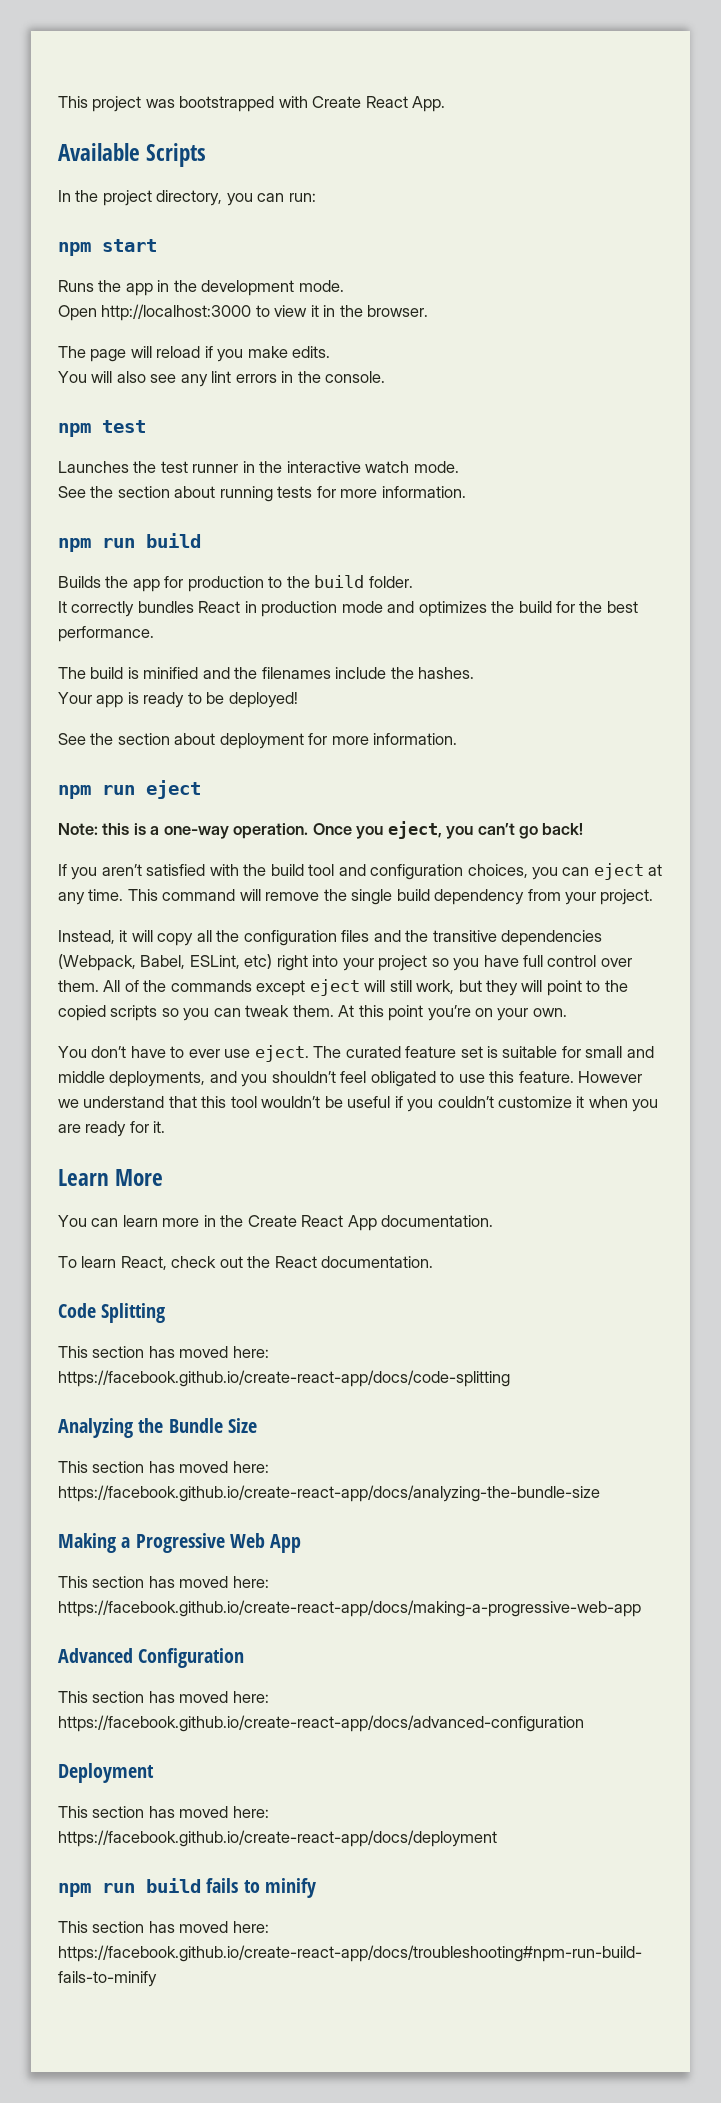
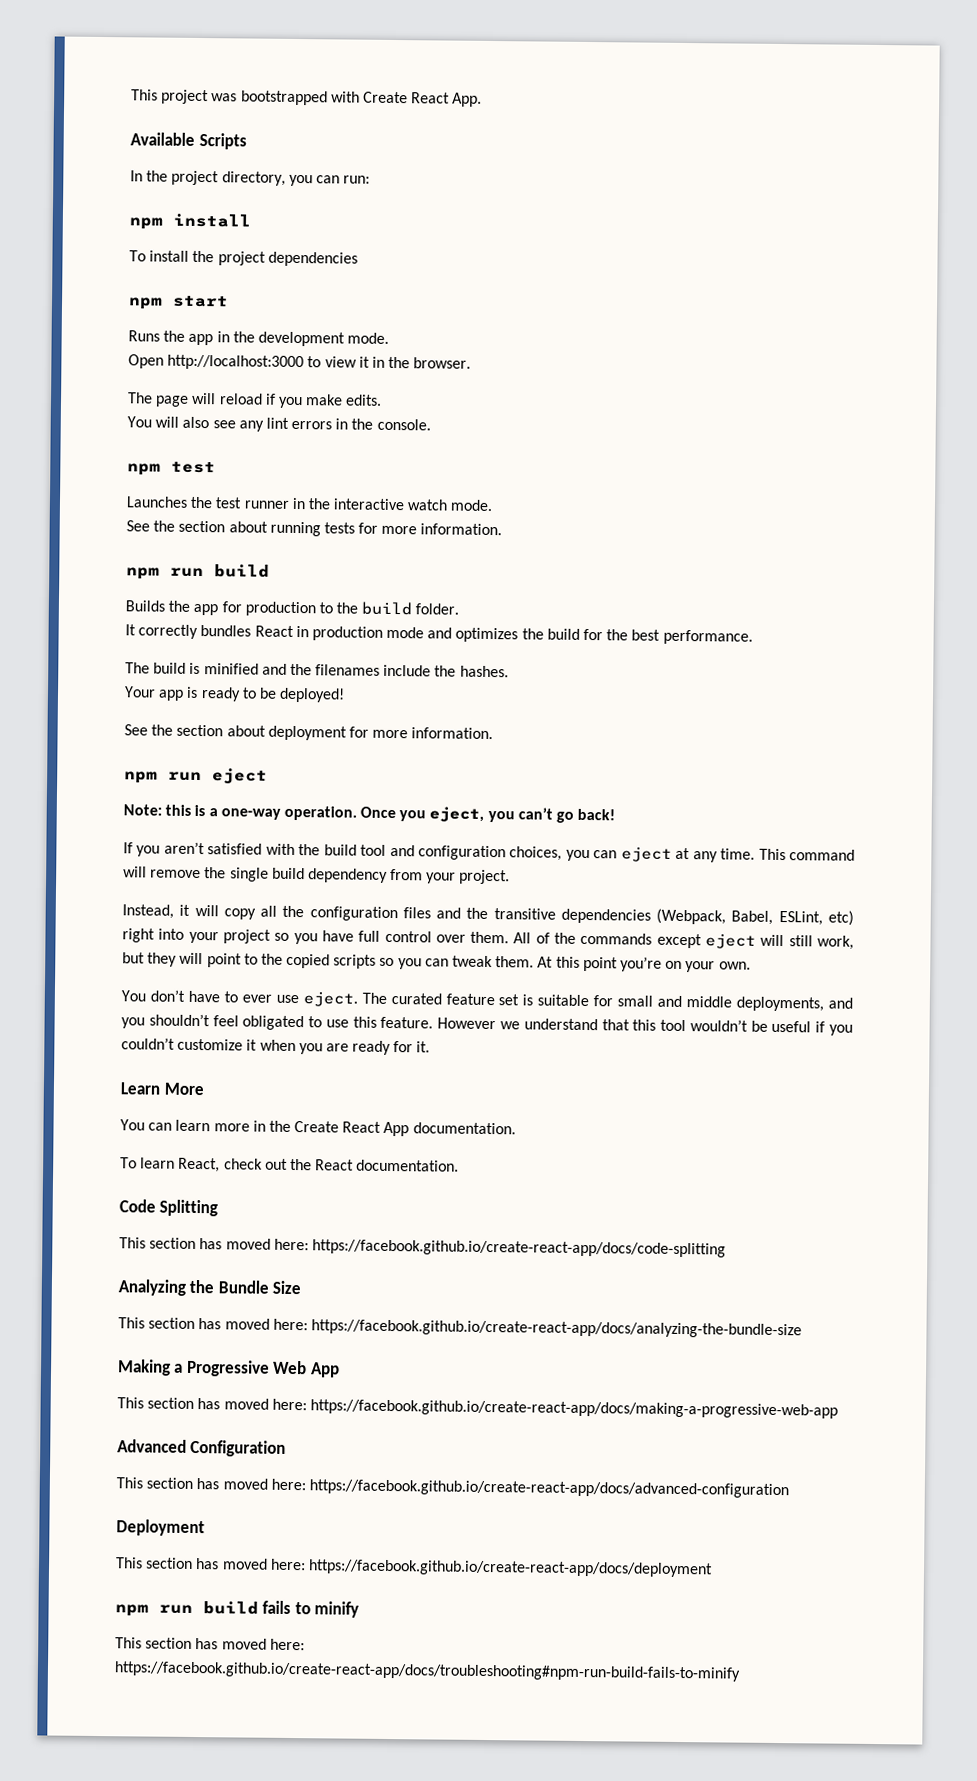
(316, 197) none -> [129,213,251,230] [129,250,358,267] // npm install // To install the project dependencies

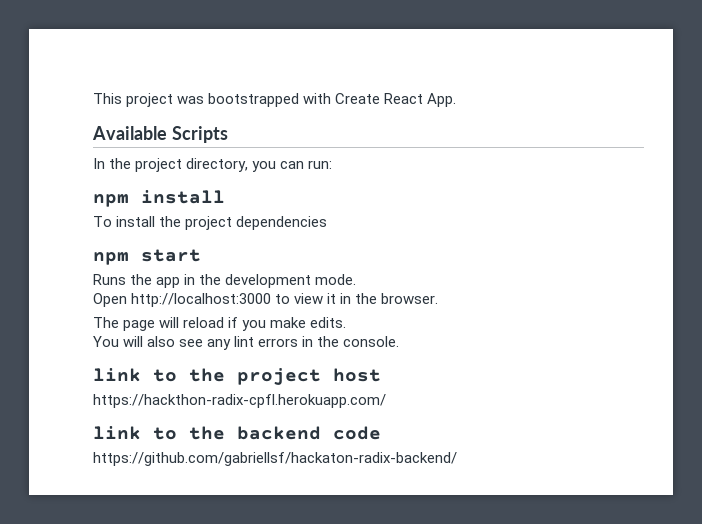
[127,461,216,476] [126,496,494,512] [126,520,503,537] [126,564,270,580] [125,600,460,617] [125,624,753,645] [125,662,509,678] [124,686,346,703] [124,724,494,741] [124,768,268,784] [123,804,616,823] [123,841,856,863] [123,866,511,885] [122,904,854,926] [122,928,854,950] [122,952,751,973] [121,989,854,1012] [121,1013,854,1036] [121,1037,431,1056] [120,1082,205,1096] [120,1119,516,1137] [120,1157,460,1173] [119,1199,219,1217] [119,1237,726,1258] [118,1279,302,1296] [118,1317,802,1339] [117,1359,340,1378] [117,1397,838,1419] [117,1439,287,1457] [116,1477,789,1499] [116,1519,205,1537] [116,1557,713,1578] [115,1600,360,1618] [115,1637,305,1651] [114,1661,741,1682] npm test // Launches the test runner in the interactive watch mode. // See the section about running tests for more information. // npm run build // Builds the app for production to the build folder. // It correctly bundles React in production mode and optimizes the build for the best performance. // The build is minified and the filenames include the hashes. // Your app is ready to be deployed! // See the section about deployment for more information. // npm run eject // Note: this is a one-way operation. Once you eject, you can’t go back! // If you aren’t satisfied with the build tool and configuration choices, you can eject at any time. This command will remove the single build dependency from your project. // Instead, it will copy all the configuration files and the transitive dependencies (Webpack, Babel, ESLint, etc) right into your project so you have full control over them. All of the commands except eject will still work, but they will point to the copied scripts so you can tweak them. At this point you’re on your own. // You don’t have to ever use eject. The curated feature set is suitable for small and middle deployments, and you shouldn’t feel obligated to use this feature. However we understand that this tool wouldn’t be useful if you couldn’t customize it when you are ready for it. // Learn More // You can learn more in the Create React App documentation. // To learn React, check out the React documentation. // Code Splitting // This section has moved here: https://facebook.github.io/create-react-app/docs/code-splitting // Analyzing the Bundle Size // This section has moved here: https://facebook.github.io/create-react-app/docs/analyzing-the-bundle-size // Making a Progressive Web App // This section has moved here: https://facebook.github.io/create-react-app/docs/making-a-progressive-web-app // Advanced Configuration // This section has moved here: https://facebook.github.io/create-react-app/docs/advanced-configuration // Deployment // This section has moved here: https://facebook.github.io/create-react-app/docs/deployment // npm run build fails to minify // This section has moved here: https://facebook.github.io/create-react-app/docs/troubleshooting#npm-run-build-fails-to-minify -> [93,368,381,385] [93,394,386,408] [93,426,381,440] [93,452,457,466] link to the project host // https://hackthon-radix-cpfl.herokuapp.com/ // link to the backend code // https://github.com/gabriellsf/hackaton-radix-backend/

